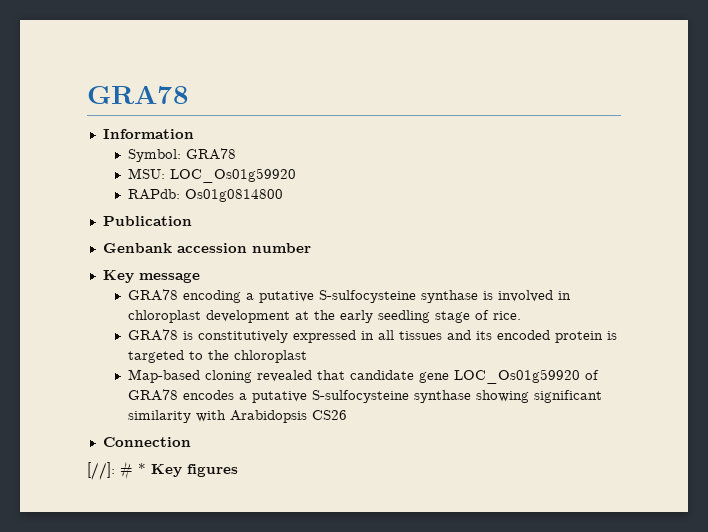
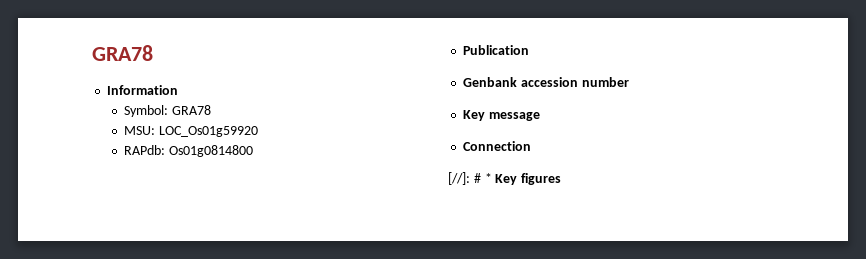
[127,289,571,303] [127,310,521,323] [127,329,617,343] [127,350,307,363] [127,369,599,384] [127,389,602,403] [127,410,347,423] // GRA78 encoding a putative S-sulfocysteine synthase is involved in chloroplast development at the early seedling stage of rice. // GRA78 is constitutively expressed in all tissues and its encoded protein is targeted to the chloroplast // Map-based cloning revealed that candidate gene LOC_Os01g59920 of GRA78 encodes a putative S-sulfocysteine synthase showing significant similarity with Arabidopsis CS26 -> (541, 116) none

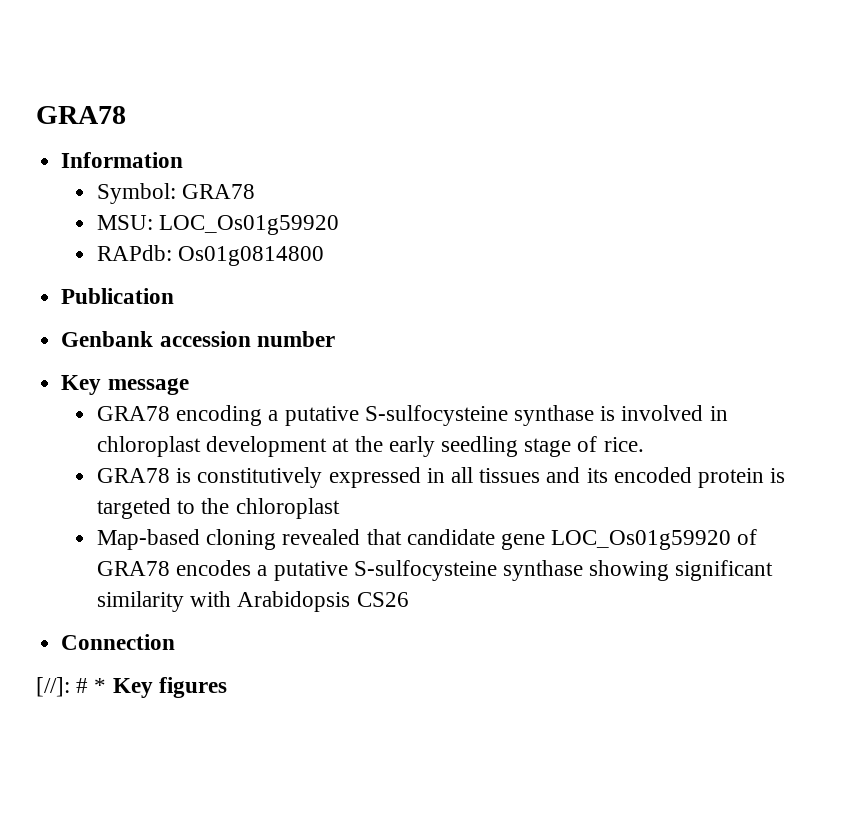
(541, 116) none -> [96,405,728,426] [96,436,644,457] [96,467,786,488] [96,498,340,519] [96,529,758,550] [96,560,774,581] [96,591,409,612] // GRA78 encoding a putative S-sulfocysteine synthase is involved in chloroplast development at the early seedling stage of rice. // GRA78 is constitutively expressed in all tissues and its encoded protein is targeted to the chloroplast // Map-based cloning revealed that candidate gene LOC_Os01g59920 of GRA78 encodes a putative S-sulfocysteine synthase showing significant similarity with Arabidopsis CS26

